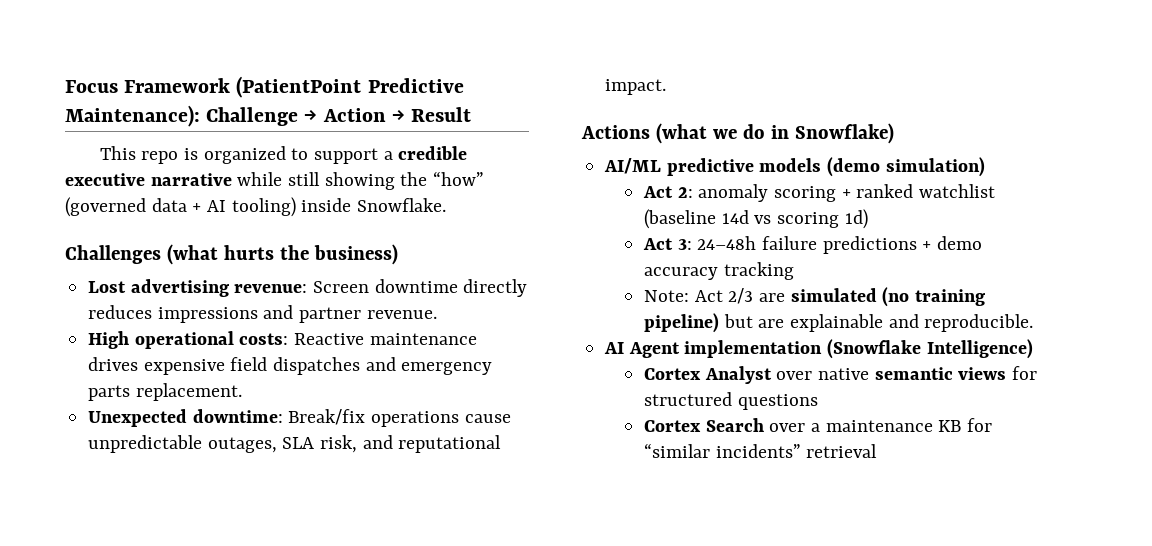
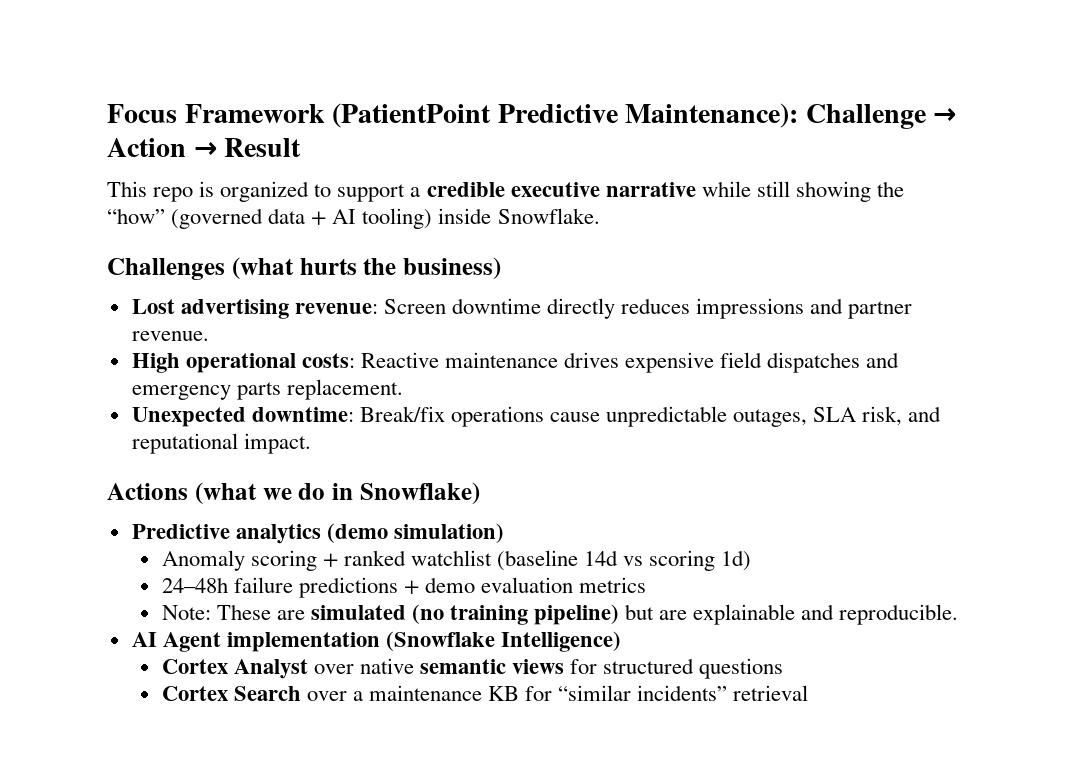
[604,158,822,176] AI/ML predictive models -> [131,524,321,544] Predictive analytics
[642,184,769,202] Act 2: anomaly -> [161,550,245,571] Anomaly
[642,238,692,250] Act 3: -> (752, 560) none
[643,262,794,280] accuracy tracking -> [480,577,646,593] evaluation metrics
[694,288,754,304] Act 2/3 -> [216,604,271,620] These

